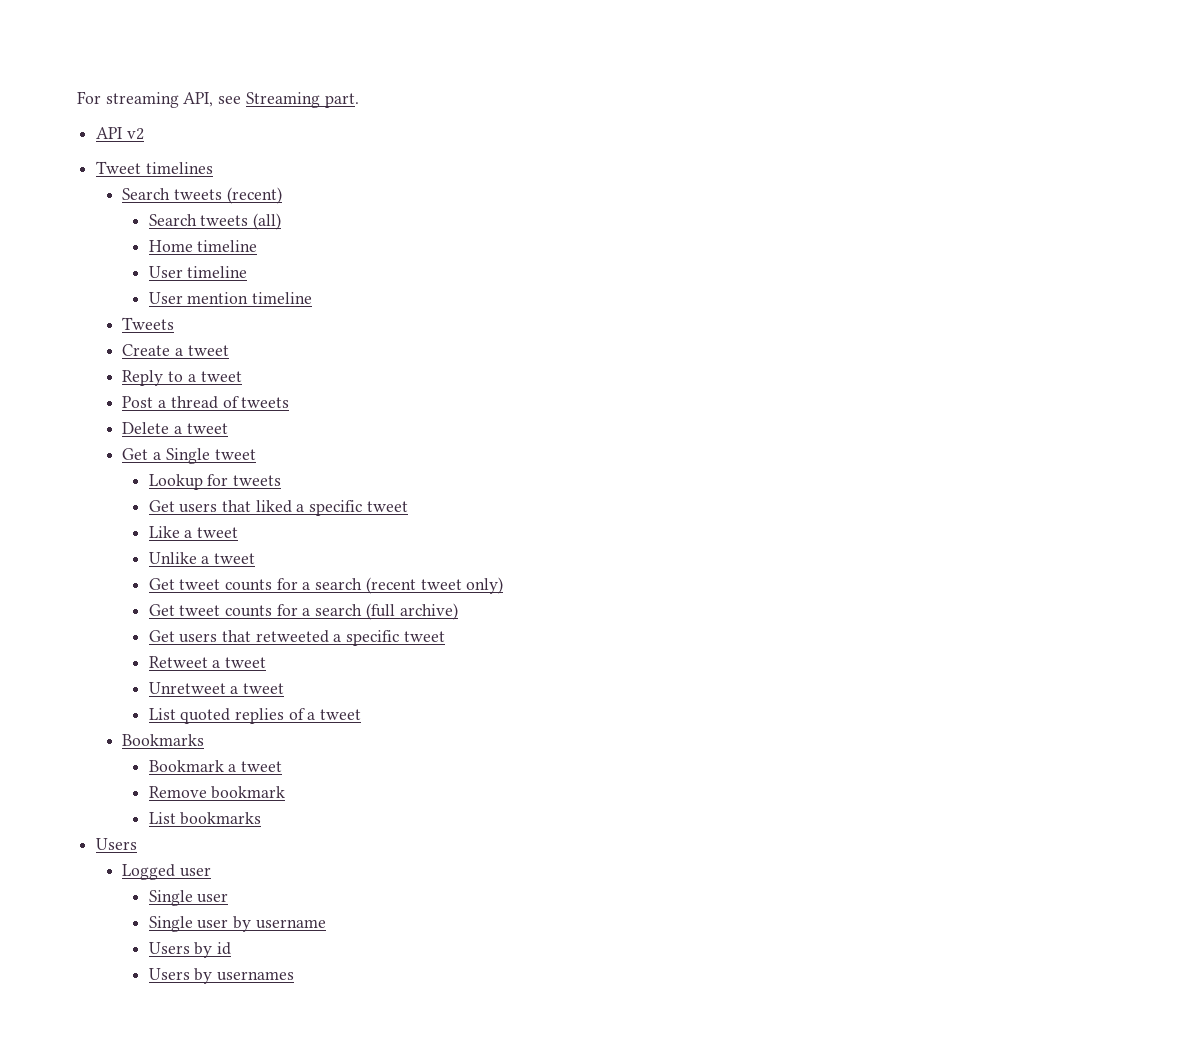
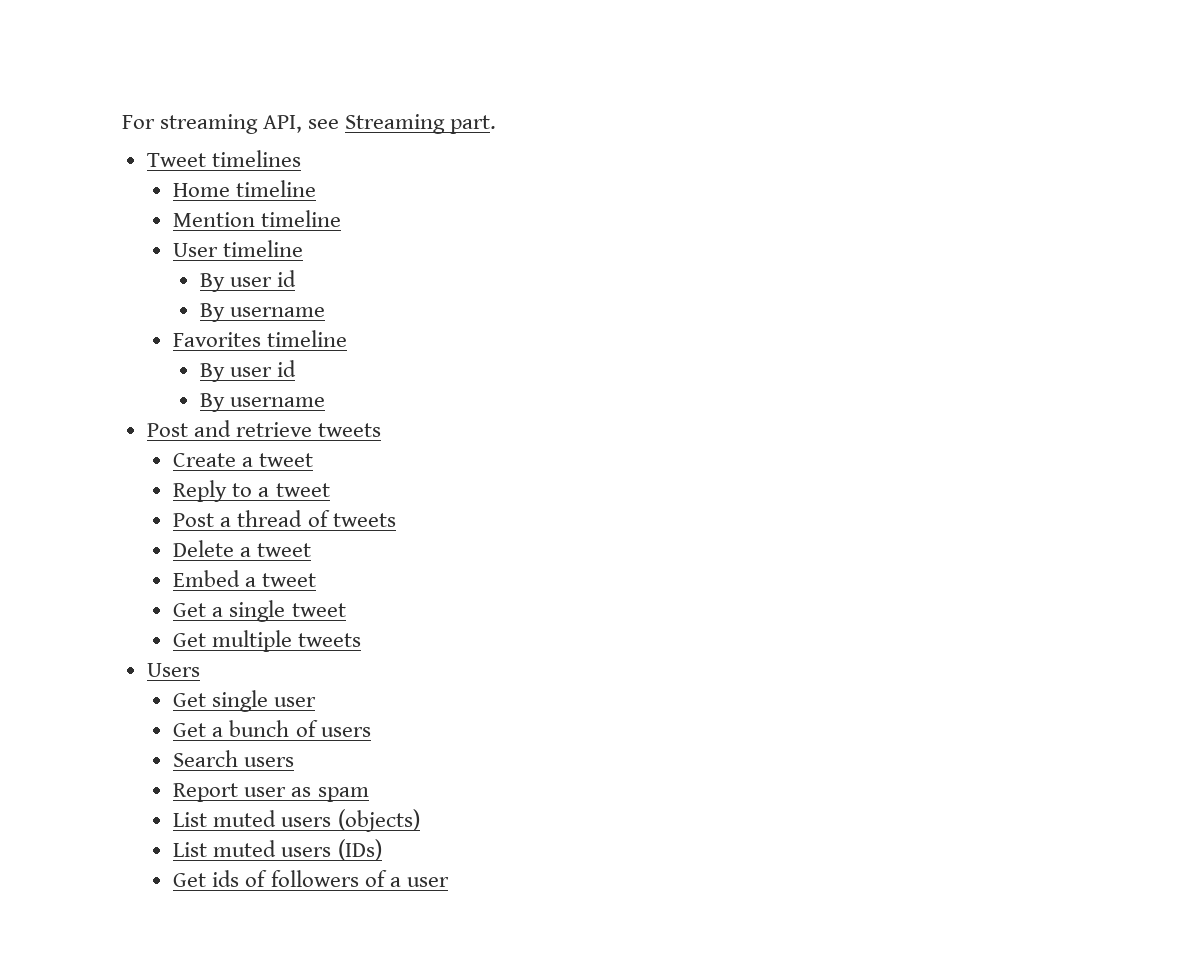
[96,127,144,140] // API v2 -> (497, 124) none
[122,187,282,204] [148,213,281,230] [148,240,258,252] [148,266,248,278] [148,292,312,304] [122,317,175,330] Search tweets (recent) // Search tweets (all) // Home timeline // User timeline // User mention timeline // Tweets -> [173,180,317,197] [173,210,342,227] [173,240,304,257] [199,270,297,292] [199,303,325,322] [173,330,348,347] [199,360,297,382] [199,393,325,412] [146,420,381,437] Home timeline // Mention timeline // User timeline // By user id // By username // Favorites timeline // By user id // By username // Post and retrieve tweets
[122,448,256,464] [148,474,281,490] [148,500,408,516] [148,526,238,538] [148,552,255,564] [148,577,504,594] [148,603,458,620] [148,630,445,646] [148,656,266,668] [148,682,284,694] [148,708,362,724] [122,734,205,746] [148,760,282,772] [148,786,286,799] [148,812,262,825] Get a Single tweet // Lookup for tweets // Get users that liked a specific tweet // Like a tweet // Unlike a tweet // Get tweet counts for a search (recent tweet only) // Get tweet counts for a search (full archive) // Get users that retweeted a specific tweet // Retweet a tweet // Unretweet a tweet // List quoted replies of a tweet // Bookmarks // Bookmark a tweet // Remove bookmark // List bookmarks -> [173,570,317,587] [173,600,346,622] [173,630,362,652] Embed a tweet // Get a single tweet // Get multiple tweets
[122,864,212,880] [148,890,229,906] [148,916,326,932] [148,942,231,958] [148,968,294,984] Logged user // Single user // Single user by username // Users by id // Users by usernames -> [173,690,317,712] [173,720,371,737] [173,750,295,767] [173,783,369,802] [173,809,420,832] [173,839,382,861] [173,870,449,887] Get single user // Get a bunch of users // Search users // Report user as spam // List muted users (objects) // List muted users (IDs) // Get ids of followers of a user

